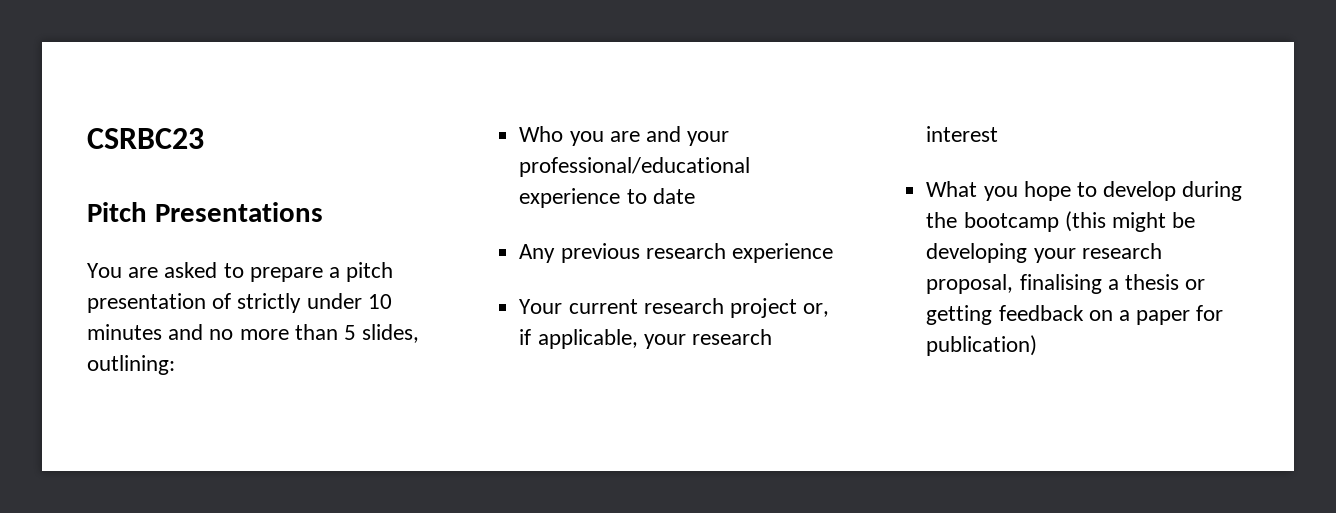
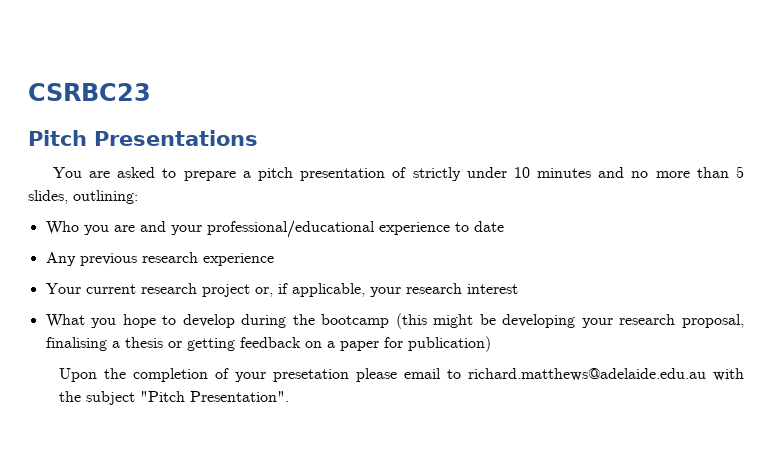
(1038, 345) none -> [59,368,744,382] [59,391,290,405] // Upon the completion of your presetation please email to richard.matthews@adelaide.edu.au with the subject "Pitch Presentation".

